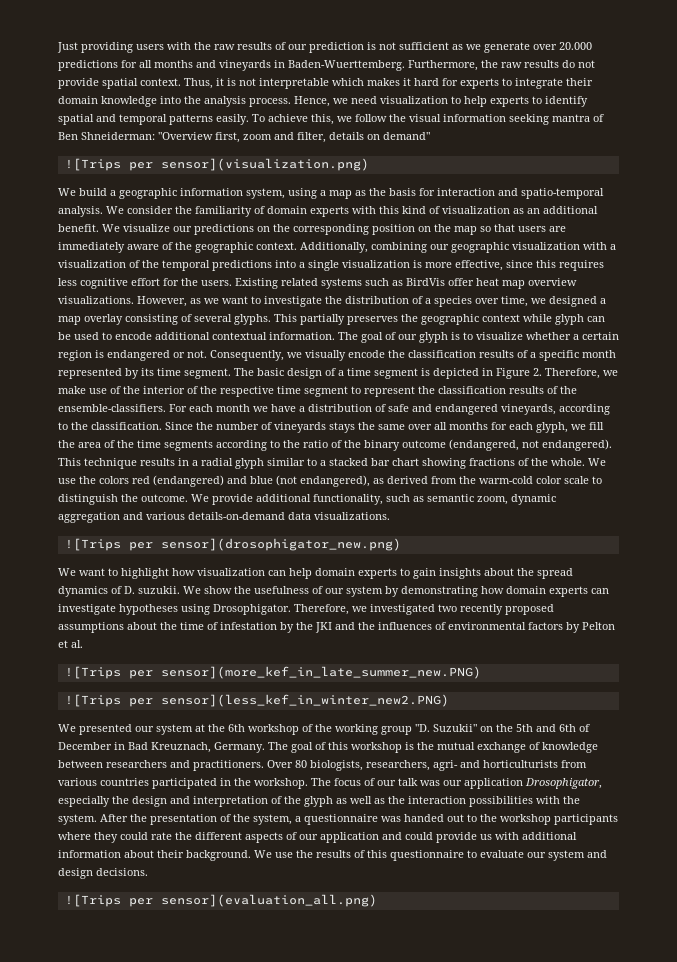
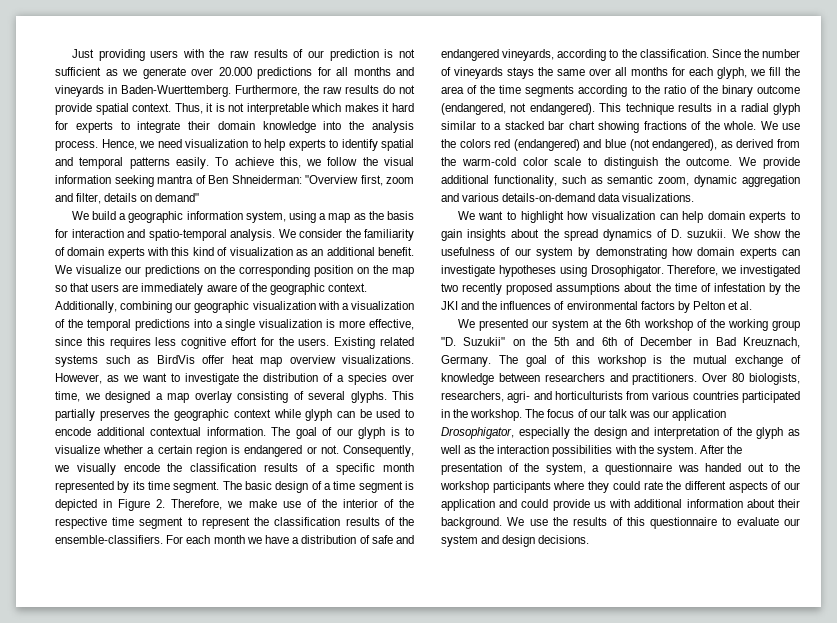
[64,158,369,171] // ![Trips per sensor](visualization.png) -> (200, 197) none
[64,538,401,551] // ![Trips per sensor](drosophigator_new.png) -> (695, 197) none
[64,666,481,679] [64,694,449,707] // ![Trips per sensor](more_kef_in_late_summer_new.PNG) // ![Trips per sensor](less_kef_in_winter_new2.PNG) -> (753, 305) none
[64,894,377,907] // ![Trips per sensor](evaluation_all.png) -> (590, 539) none

